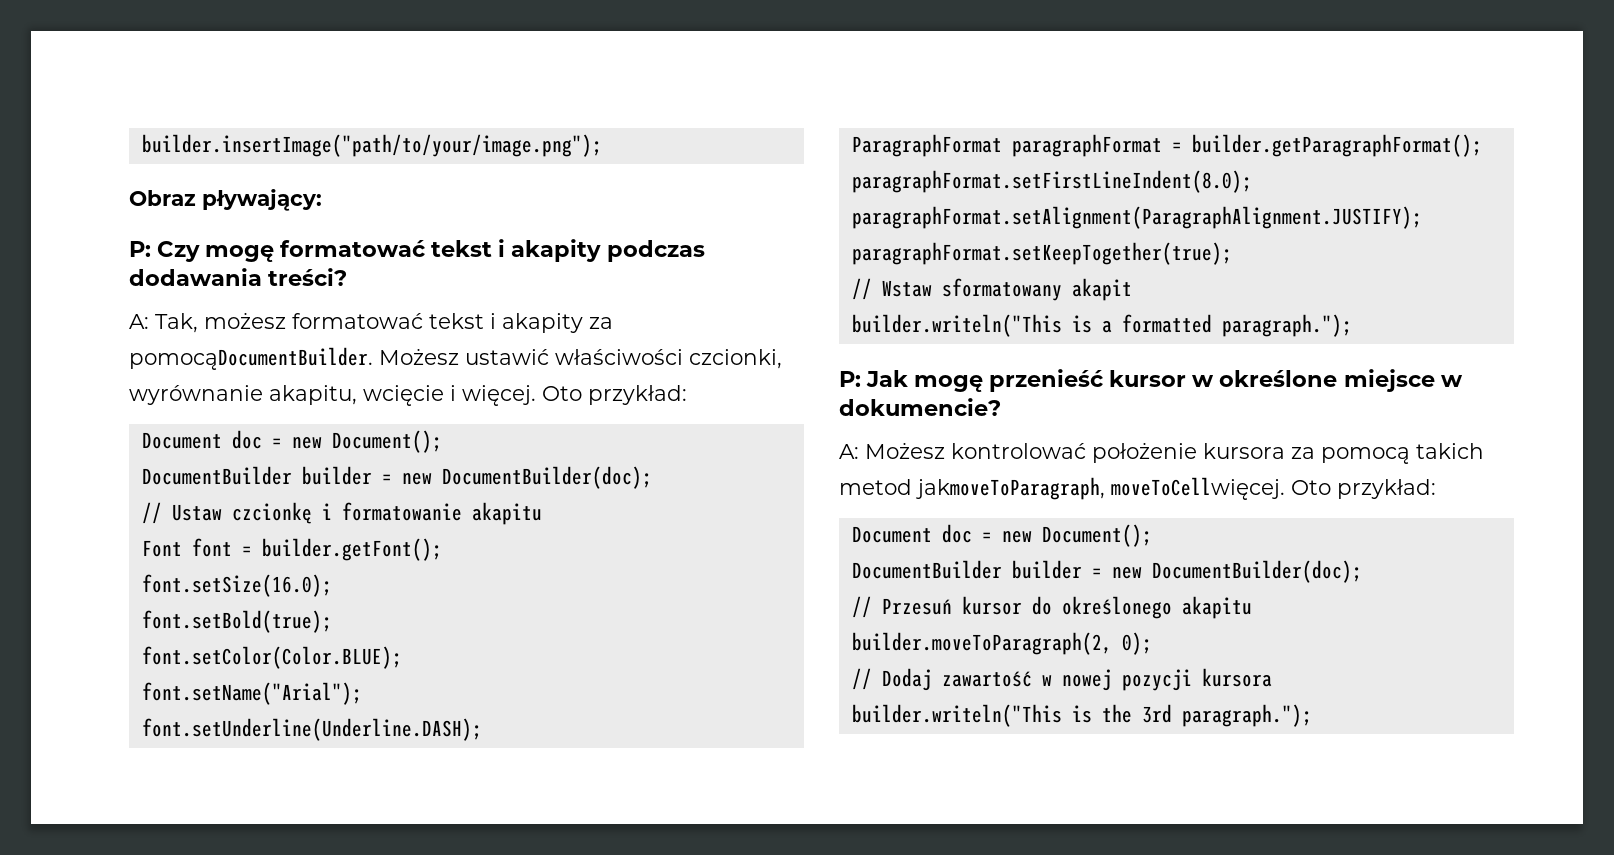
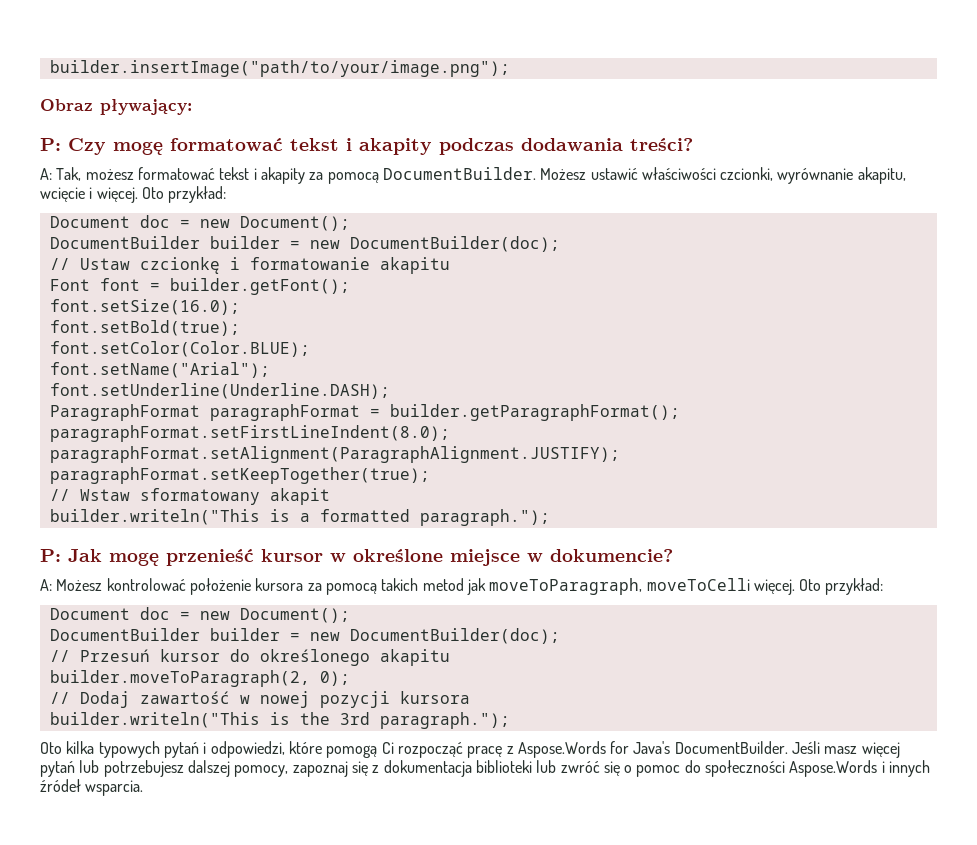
[129,347,373,370] pomocąDocumentBuilder. -> [327,167,536,184] pomocą DocumentBuilder.
[916,477,1285,500] jakmoveToParagraph, moveToCellwięcej. -> [466,578,795,595] jak moveToParagraph, moveToCelli więcej.
(1312, 715) none -> [40,741,900,758] [40,760,931,777] [40,779,144,796] // Oto kilka typowych pytań i odpowiedzi, które pomogą Ci rozpocząć pracę z Aspose.Words for Java's DocumentBuilder. Jeśli masz więcej pytań lub potrzebujesz dalszej pomocy, zapoznaj się z dokumentacja biblioteki lub zwróć się o pomoc do społeczności Aspose.Words i innych źródeł wsparcia.

